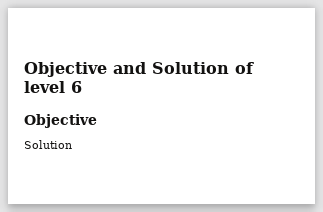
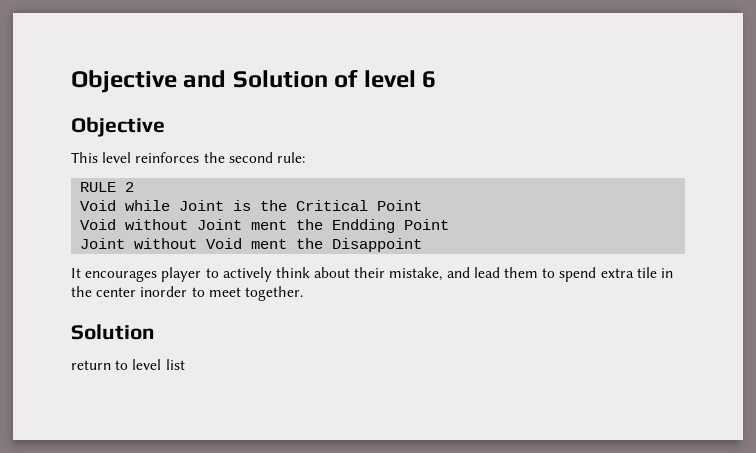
[24,140,72,149] Solution -> [71,152,305,163] [80,182,135,192] [80,200,423,211] [80,219,450,233] [80,238,423,252] [71,267,673,282] [71,286,303,301] [71,324,155,340] [71,359,185,370] This level reinforces the second rule: // RULE 2 // Void while Joint is the Critical Point // Void without Joint ment the Endding Point // Joint without Void ment the Disappoint // It encourages player to actively think about their mistake, and lead them to spend extra tile in the center inorder to meet together. // Solution // return to level list

